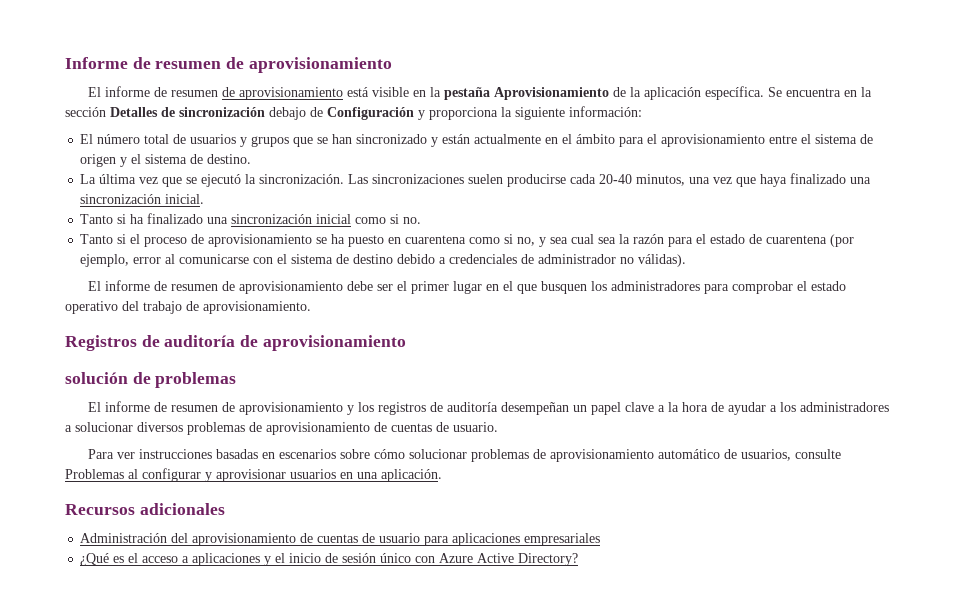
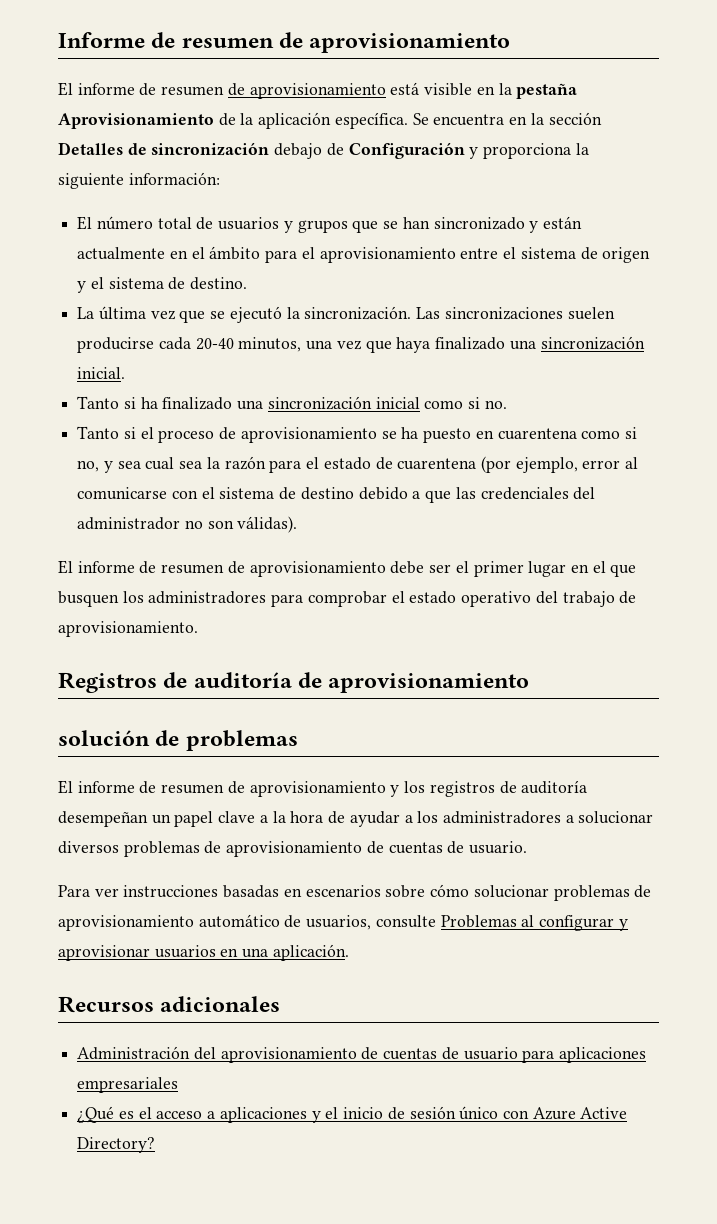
[449,254,535,264] credenciales de -> [425,487,596,503] que las credenciales del
(635, 260) none -> [207,520,234,529] son

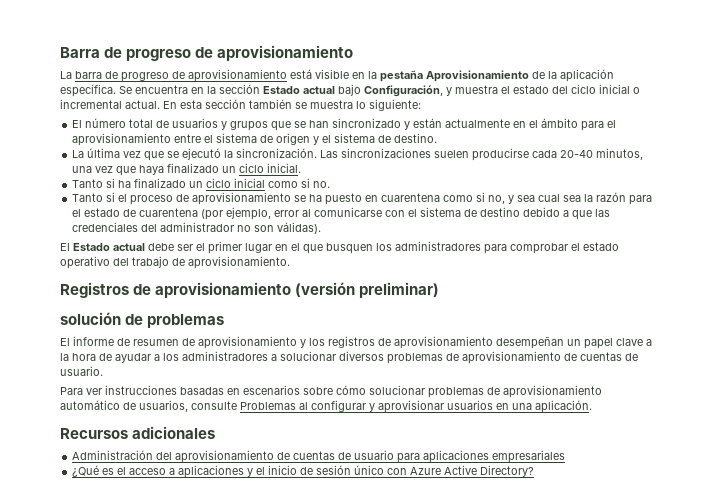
[58,32,511,53] [58,82,225,96] Informe de resumen de aprovisionamiento // El informe de resumen -> [60,45,354,61] [60,71,169,82] Barra de progreso de aprovisionamiento // La barra de progreso
[58,142,589,159] [58,172,220,189] Detalles de sincronización debajo de Configuración y proporciona la siguiente información: -> [263,84,640,97] [60,99,421,111] Estado actual bajo Configuración, y muestra el estado del ciclo inicial o incremental actual. En esta sección también se muestra lo siguiente:
[509,336,645,350] una sincronización -> [222,163,265,173] un ciclo
[237,396,372,410] una sincronización -> [189,178,232,188] un ciclo
[77,561,386,577] informe de resumen de aprovisionamiento -> [73,243,145,251] Estado actual
[193,672,530,693] auditoría de aprovisionamiento -> [155,282,440,298] aprovisionamiento (versión preliminar)
[521,780,588,794] auditoría -> [394,336,493,349] aprovisionamiento

